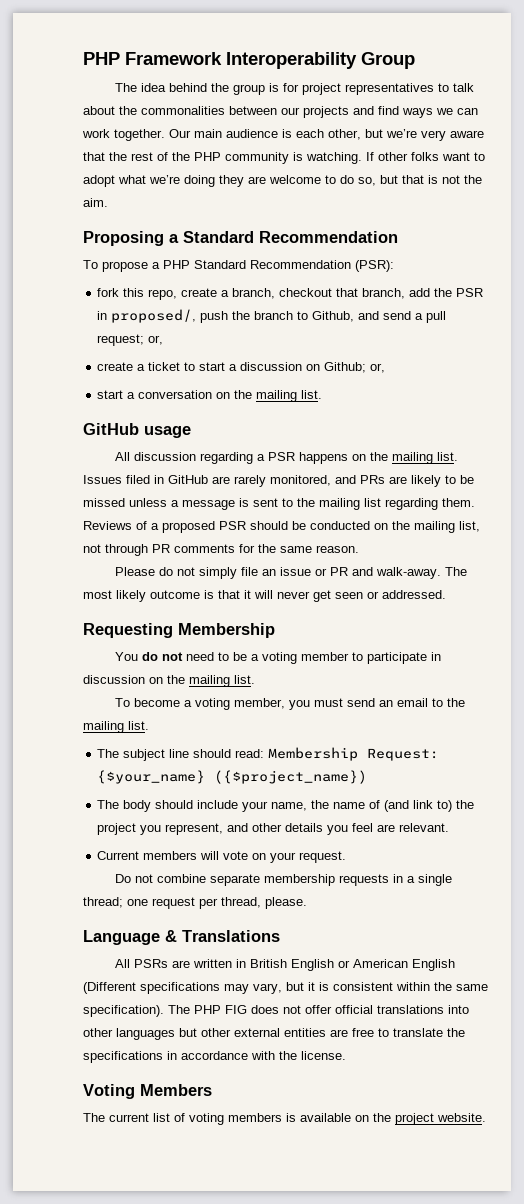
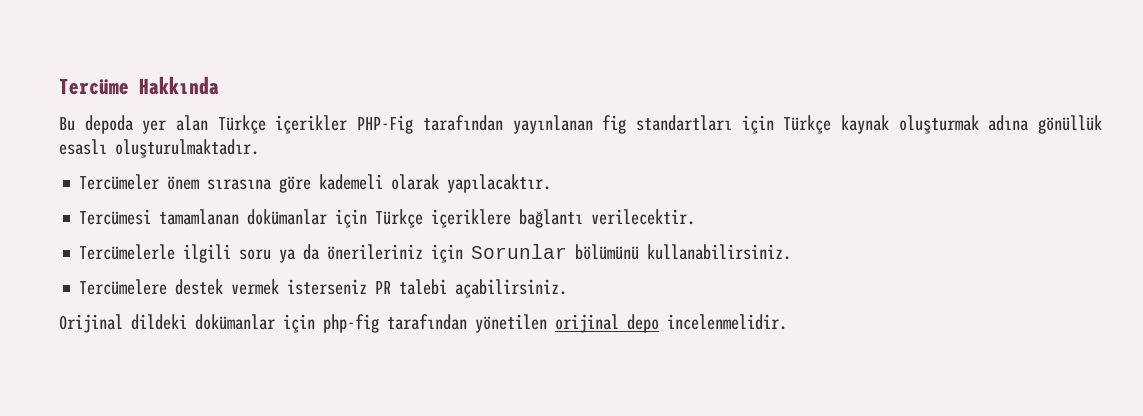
[83,52,415,69] [114,83,474,95] [83,106,478,118] [82,129,484,141] [83,152,485,164] [83,175,482,187] [83,198,108,207] [83,231,398,246] [83,260,394,272] [97,288,484,300] [97,309,447,323] [97,334,164,346] [97,362,386,373] [97,390,323,402] [83,423,191,438] [114,452,458,464] [83,475,474,487] [83,498,475,510] [83,521,480,533] [83,544,359,556] [114,567,467,579] [83,590,446,602] [83,623,275,638] [114,652,441,664] [83,675,255,687] [114,698,465,710] [83,721,149,733] [97,747,440,761] [97,770,368,784] [97,800,475,812] [97,823,450,835] [97,851,347,863] [114,874,452,886] [83,897,307,909] [83,930,280,945] [114,959,455,971] [83,982,488,994] [83,1005,469,1017] [83,1028,465,1040] [83,1051,346,1063] [83,1084,212,1099] [83,1113,486,1125] PHP Framework Interoperability Group // The idea behind the group is for project representatives to talk about the commonalities between our projects and find ways we can work together. Our main audience is each other, but we’re very aware that the rest of the PHP community is watching. If other folks want to adopt what we’re doing they are welcome to do so, but that is not the aim. // Proposing a Standard Recommendation // To propose a PHP Standard Recommendation (PSR): // fork this repo, create a branch, checkout that branch, add the PSR in proposed/, push the branch to Github, and send a pull request; or, // create a ticket to start a discussion on Github; or, // start a conversation on the mailing list. // GitHub usage // All discussion regarding a PSR happens on the mailing list. Issues filed in GitHub are rarely monitored, and PRs are likely to be missed unless a message is sent to the mailing list regarding them. Reviews of a proposed PSR should be conducted on the mailing list, not through PR comments for the same reason. // Please do not simply file an issue or PR and walk-away. The most likely outcome is that it will never get seen or addressed. // Requesting Membership // You do not need to be a voting member to participate in discussion on the mailing list. // To become a voting member, you must send an email to the mailing list. // The subject line should read: Membership Request: {$your_name} ({$project_name}) // The body should include your name, the name of (and link to) the project you represent, and other details you feel are relevant. // Current members will vote on your request. // Do not combine separate membership requests in a single thread; one request per thread, please. // Language & Translations // All PSRs are written in British English or American English (Different specifications may vary, but it is consistent within the same specification). The PHP FIG does not offer official translations into other languages but other external entities are free to translate the specifications in accordance with the license. // Voting Members // The current list of voting members is available on the project website. -> [59,76,219,95] [59,115,1102,134] [59,139,259,158] [79,174,552,193] [79,209,696,228] [79,244,792,263] [79,279,568,298] [59,314,787,333] Tercüme Hakkında // Bu depoda yer alan Türkçe içerikler PHP-Fig tarafından yayınlanan fig standartları için Türkçe kaynak oluşturmak adına gönüllük esaslı oluşturulmaktadır. // Tercümeler önem sırasına göre kademeli olarak yapılacaktır. // Tercümesi tamamlanan dokümanlar için Türkçe içeriklere bağlantı verilecektir. // Tercümelerle ilgili soru ya da önerileriniz için Sorunlar bölümünü kullanabilirsiniz. // Tercümelere destek vermek isterseniz PR talebi açabilirsiniz. // Orijinal dildeki dokümanlar için php-fig tarafından yönetilen orijinal depo incelenmelidir.

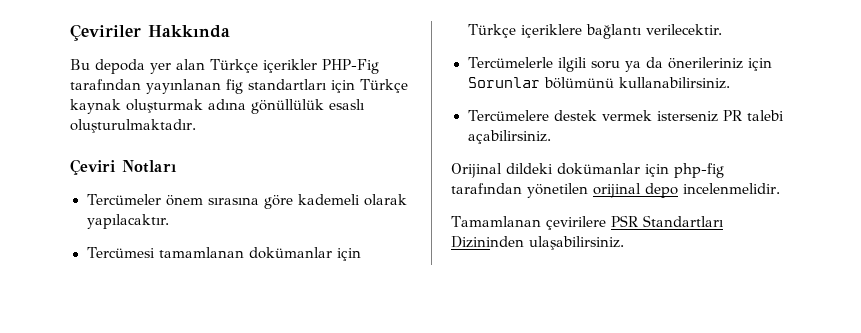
[59,78,129,95] Tercüme -> [70,24,141,41] Çeviriler
[1038,115,1102,134] gönüllük -> [251,99,324,114] gönüllülük
(259, 148) none -> [70,159,177,175] // Çeviri Notları
(787, 322) none -> [451,215,724,230] [451,236,624,250] // Tamamlanan çevirilere PSR Standartları Dizininden ulaşabilirsiniz.

